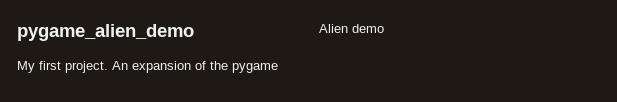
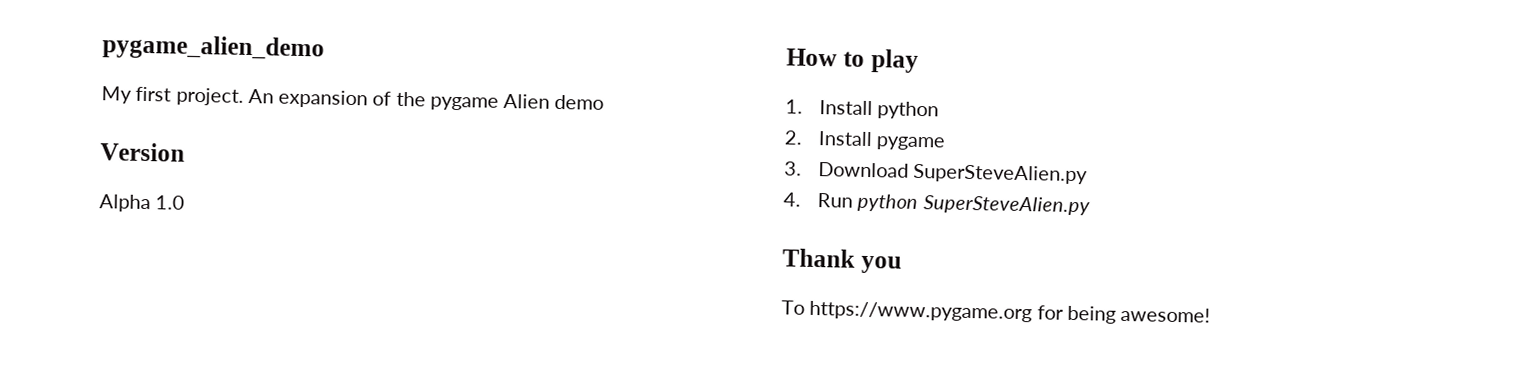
(384, 28) none -> [100,142,185,162] [99,194,186,213] [786,48,919,73] [785,99,940,120] [784,130,946,151] [784,161,1089,185] [783,192,1090,216] [782,248,902,274] [781,300,1211,324] // Version // Alpha 1.0 // How to play // 1. Install python // 2. Install pygame // 3. Download SuperSteveAlien.py // 4. Run python SuperSteveAlien.py // Thank you // To https://www.pygame.org for being awesome!

